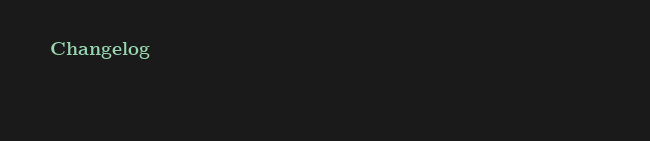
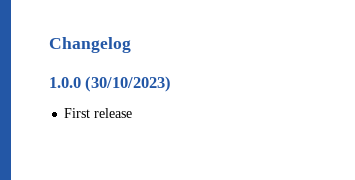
(150, 50) none -> [49,76,172,92] [64,108,133,118] // 1.0.0 (30/10/2023) // First release

